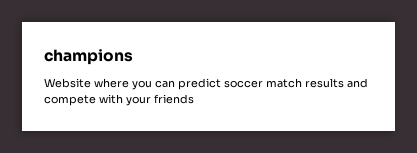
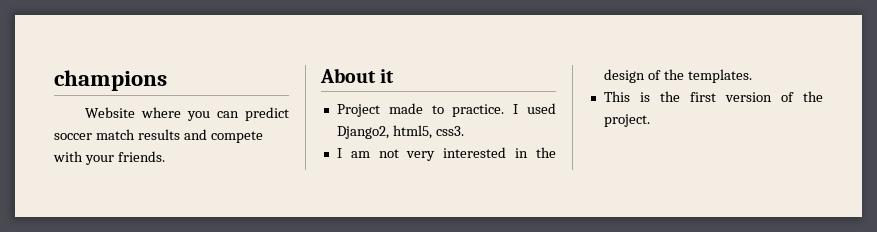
[154,94,194,104] friends -> [117,151,165,162] [320,68,395,83] [336,103,556,117] [336,125,464,139] [336,147,556,161] [603,69,752,83] [603,91,823,102] [603,114,650,127] friends. // About it // Project made to practice. I used Django2, html5, css3. // I am not very interested in the design of the templates. // This is the first version of the project.

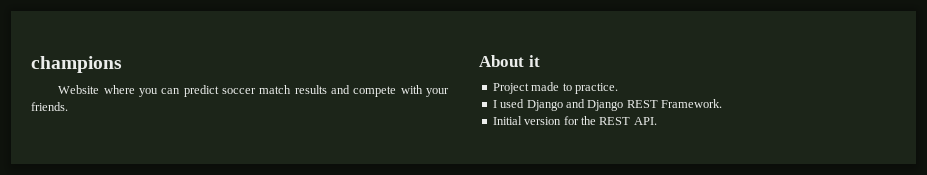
(505, 110) none -> (618, 88) //
[336,125,464,139] [336,147,556,161] [603,69,752,83] [603,91,823,102] [603,114,650,127] Django2, html5, css3. // I am not very interested in the design of the templates. // This is the first version of the project. -> [526,99,722,111] [492,116,657,125] Django and Django REST Framework. // Initial version for the REST API.

